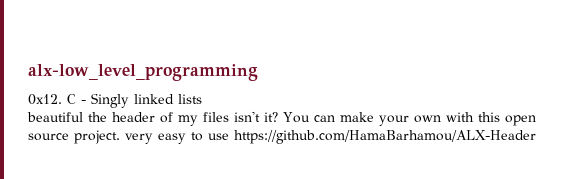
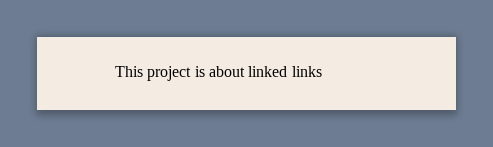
[28,64,258,81] [28,93,202,108] [27,111,536,126] [28,130,536,144] alx-low_level_programming // 0x12. C - Singly linked lists // beautiful the header of my files isn't it? You can make your own with this open source project. very easy to use https://github.com/HamaBarhamou/ALX-Header -> [115,66,322,81] This project is about linked links

